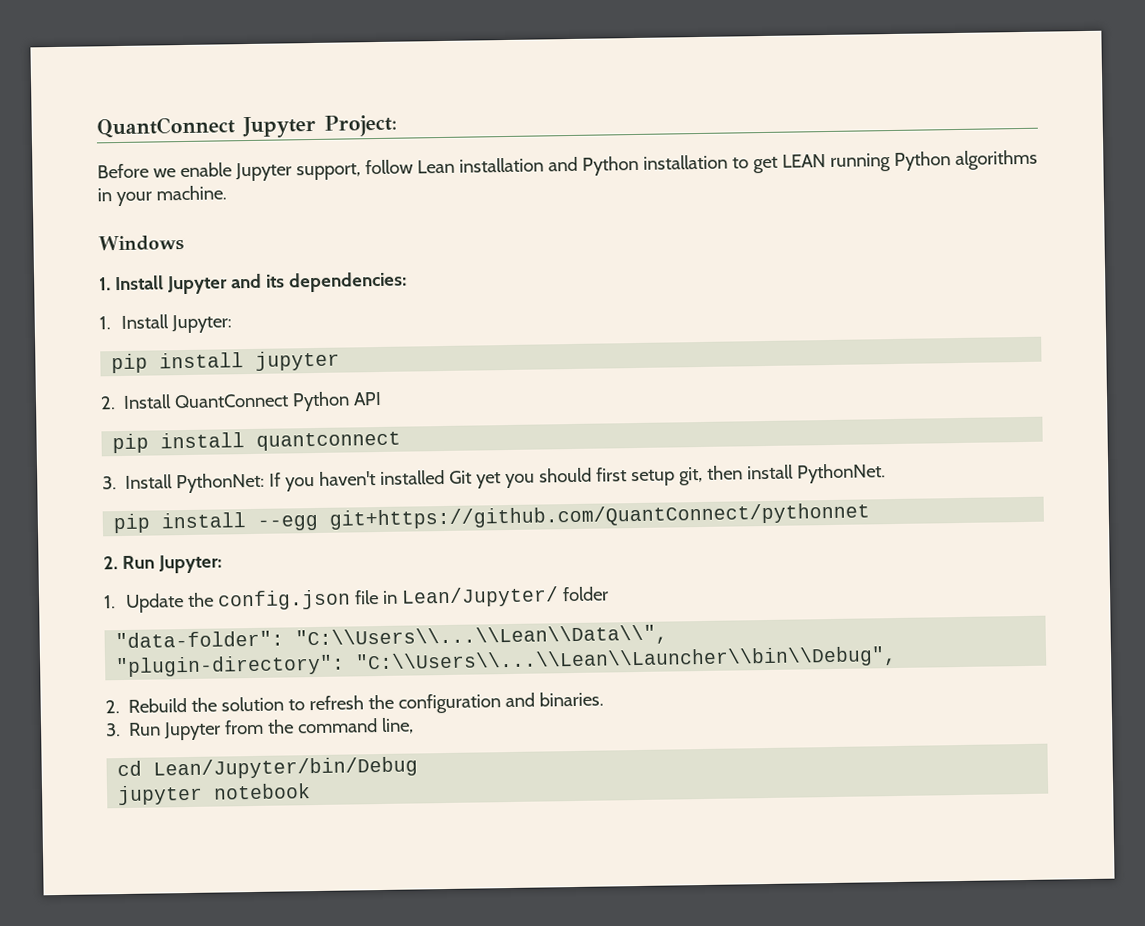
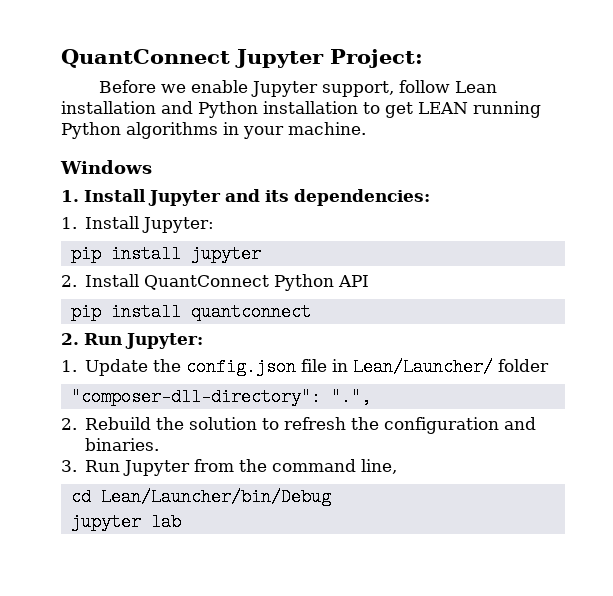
[102,463,887,494] [113,502,871,534] // 3. Install PythonNet: If you haven't installed Git yet you should first setup git, then install PythonNet. // pip install --egg git+https://github.com/QuantConnect/pythonnet -> (311, 312) none
[400,586,559,608] Lean/Jupyter/ -> [353,358,494,376] Lean/Launcher/
[115,624,669,650] [115,645,898,678] "data-folder": "C:\\Users\\...\\Lean\\Data\\", // "plugin-directory": "C:\\Users\\...\\Lean\\Launcher\\bin\\Debug", -> [70,388,371,406] "composer-dll-directory": ".",
[153,756,419,780] [117,783,312,806] Lean/Jupyter/bin/Debug // jupyter notebook -> [100,488,331,506] [70,513,181,531] Lean/Launcher/bin/Debug // jupyter lab

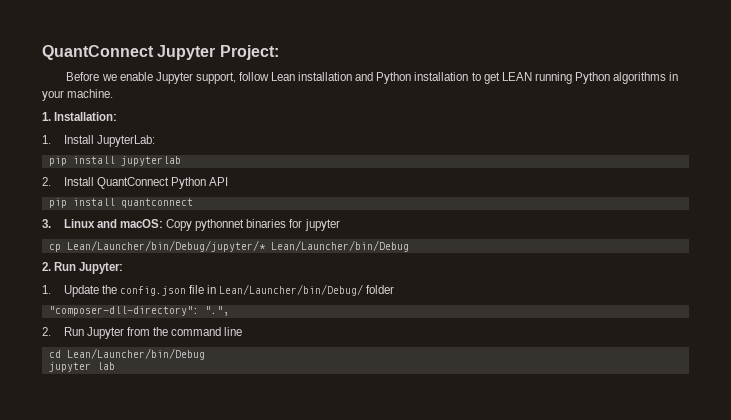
[60,160,152,174] [61,189,430,206] [61,216,215,233] [70,245,261,263] // Windows // 1. Install Jupyter and its dependencies: // 1. Install Jupyter: // pip install jupyter -> [42,112,118,121] [42,135,155,147] [48,156,181,166] // 1. Installation: // 1. Install JupyterLab: // pip install jupyterlab
(311, 312) none -> [42,219,340,231] [48,240,409,252] // 3. Linux and macOS: Copy pythonnet binaries for jupyter // cp Lean/Launcher/bin/Debug/jupyter/* Lean/Launcher/bin/Debug
[353,358,494,376] Lean/Launcher/ -> [219,284,364,296] Lean/Launcher/bin/Debug/
[85,417,537,434] [85,438,160,451] [61,460,77,472] Rebuild the solution to refresh the configuration and binaries. // 3. -> (51, 331) none
[361,459,398,474] line, -> [224,327,243,336] line

